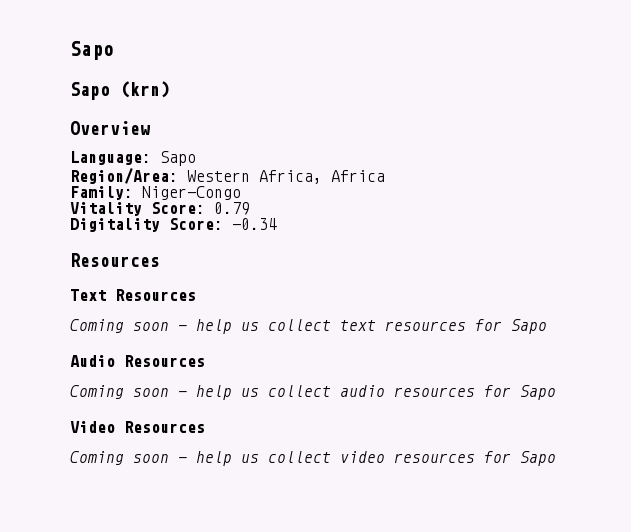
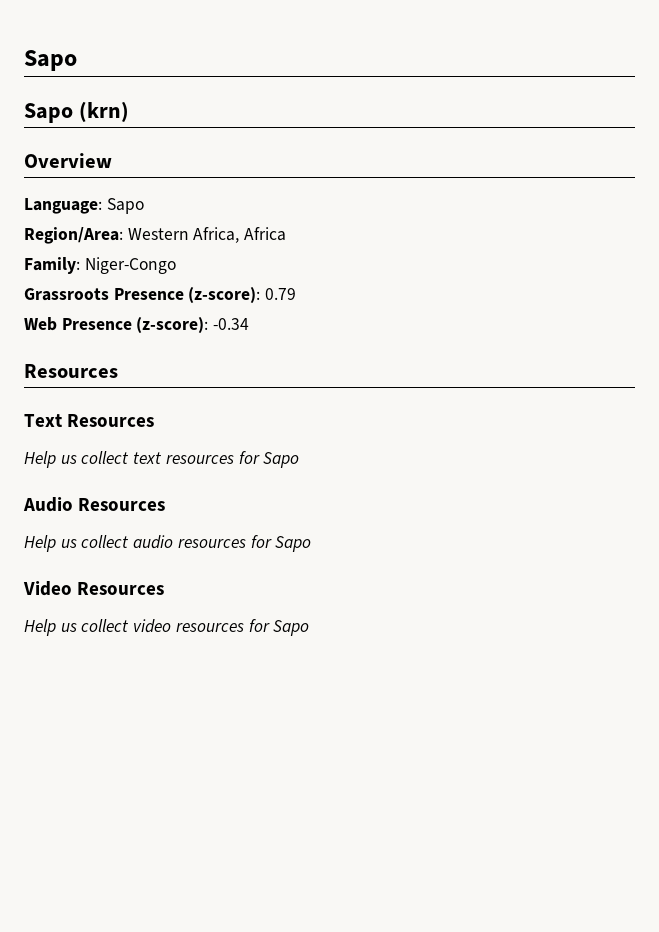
[70,202,250,216] [70,218,223,232] Vitality Score: 0.79 // Digitality Score: -> [24,287,297,303] [24,317,209,333] Grassroots Presence (z-score): 0.79 // Web Presence (z-score):
[70,319,232,334] Coming soon - help -> [24,451,56,468] Help
[70,385,232,400] Coming soon - help -> [24,535,56,552] Help
[70,451,232,466] Coming soon - help -> [24,619,56,636] Help

